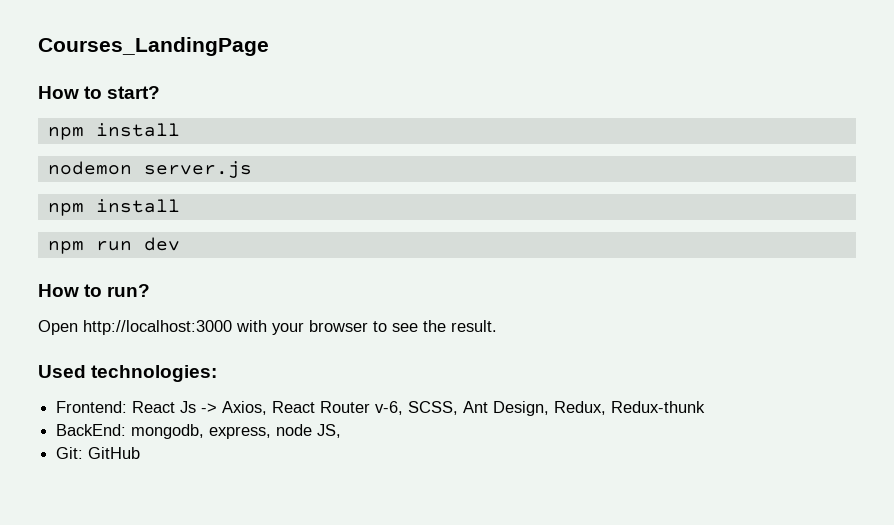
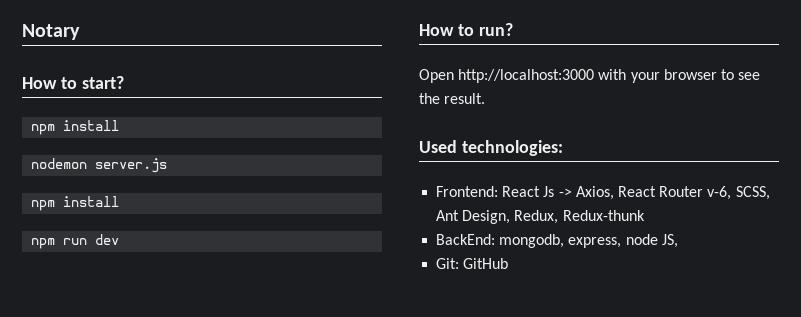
[38,37,269,56] Courses_LandingPage -> [22,24,80,40] Notary

